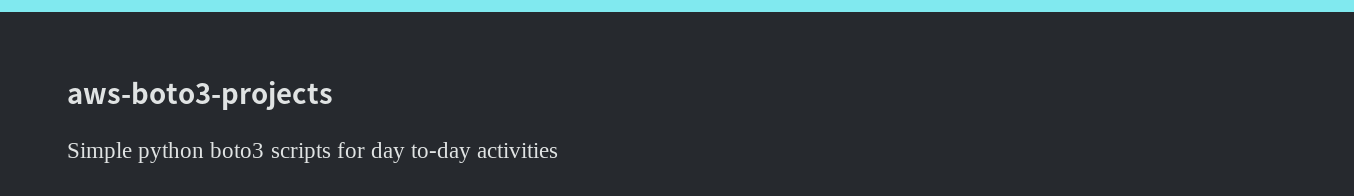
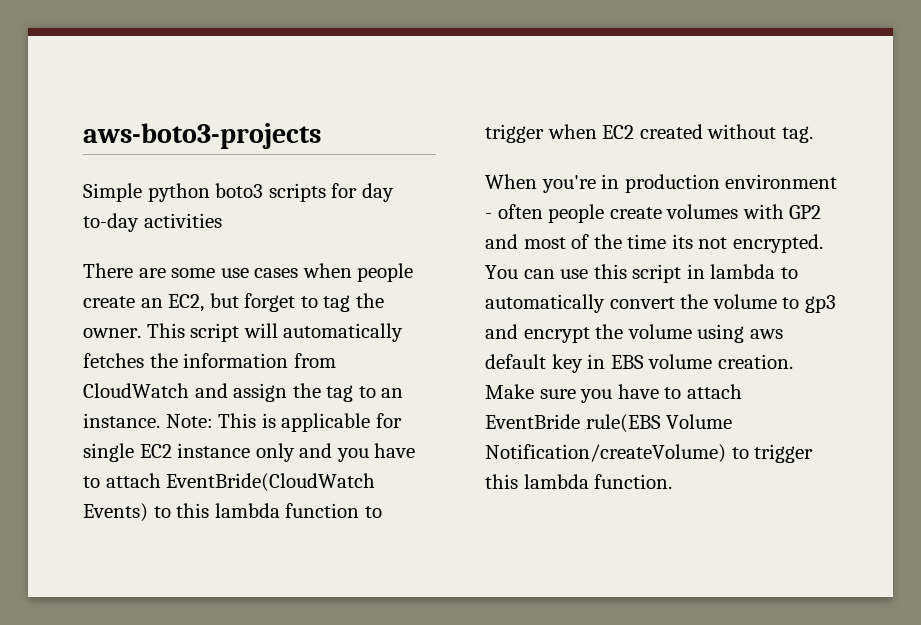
(559, 150) none -> [83,263,414,282] [83,293,384,312] [83,323,404,342] [83,353,336,368] [83,383,404,402] [83,413,402,432] [83,443,416,462] [83,473,376,492] [83,503,382,522] [485,124,813,143] [485,174,838,193] [485,204,822,223] [485,234,823,253] [485,264,798,283] [485,294,836,313] [485,324,783,343] [485,354,793,373] [485,384,742,403] [485,414,733,433] [485,444,814,463] [485,474,673,489] // There are some use cases when people create an EC2, but forget to tag the owner. This script will automatically fetches the information from CloudWatch and assign the tag to an instance. Note: This is applicable for single EC2 instance only and you have to attach EventBride(CloudWatch Events) to this lambda function to trigger when EC2 created without tag. // When you're in production environment - often people create volumes with GP2 and most of the time its not encrypted. You can use this script in lambda to automatically convert the volume to gp3 and encrypt the volume using aws default key in EBS volume creation. Make sure you have to attach EventBride rule(EBS Volume Notification/createVolume) to trigger this lambda function.

